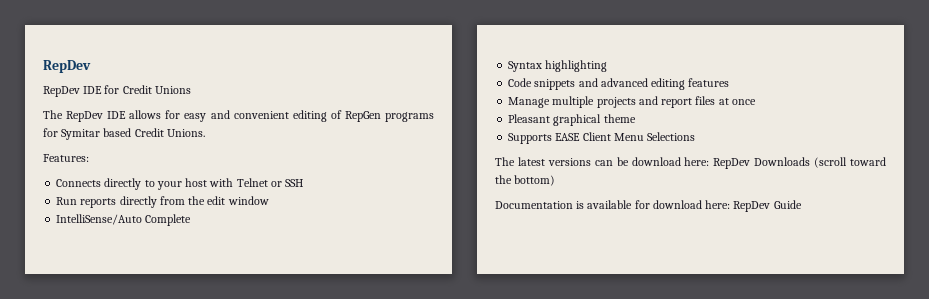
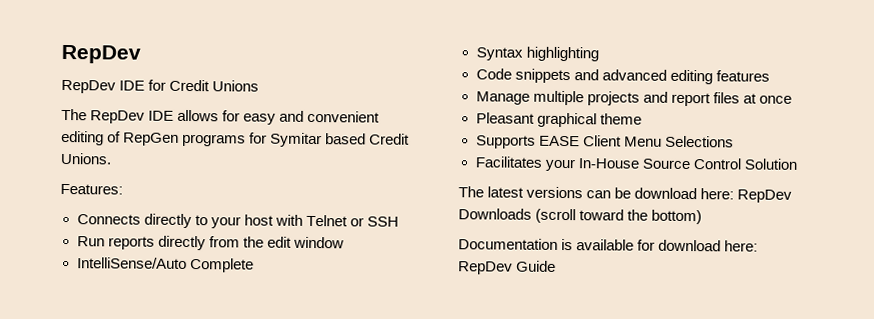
(696, 136) none -> [474,156,798,172] // Facilitates your In-House Source Control Solution

